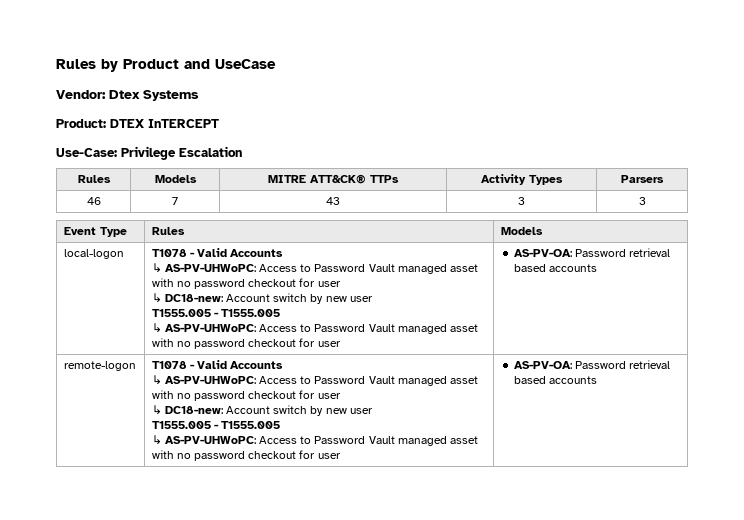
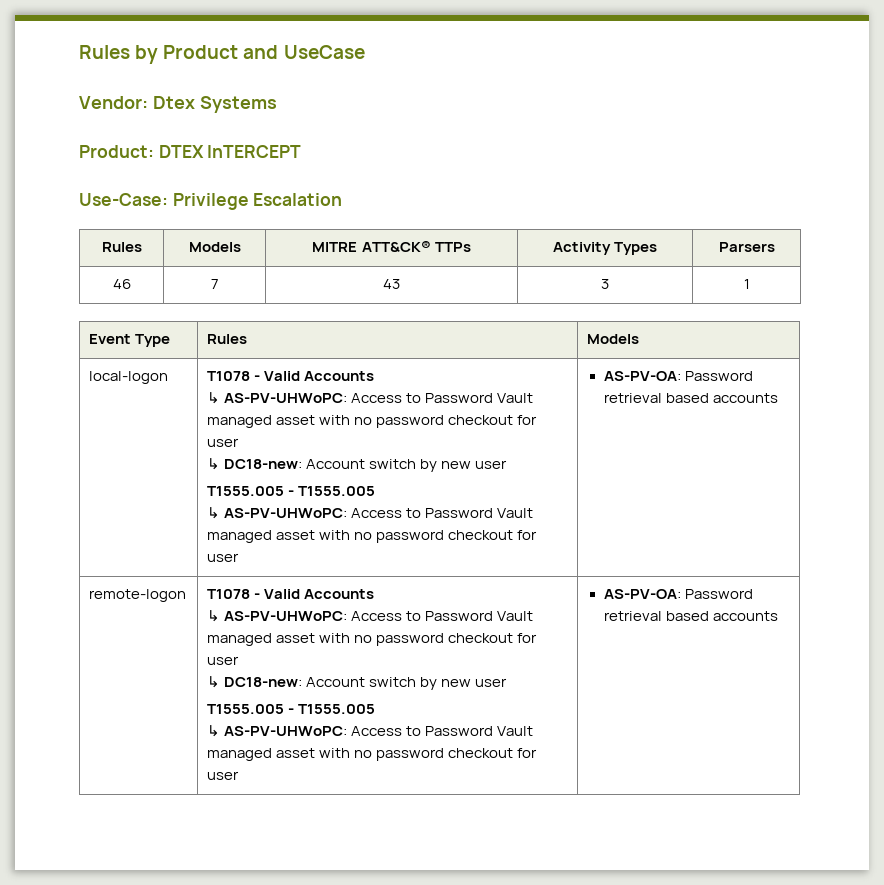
[638,197,646,205] 3 -> [743,279,750,289] 1

